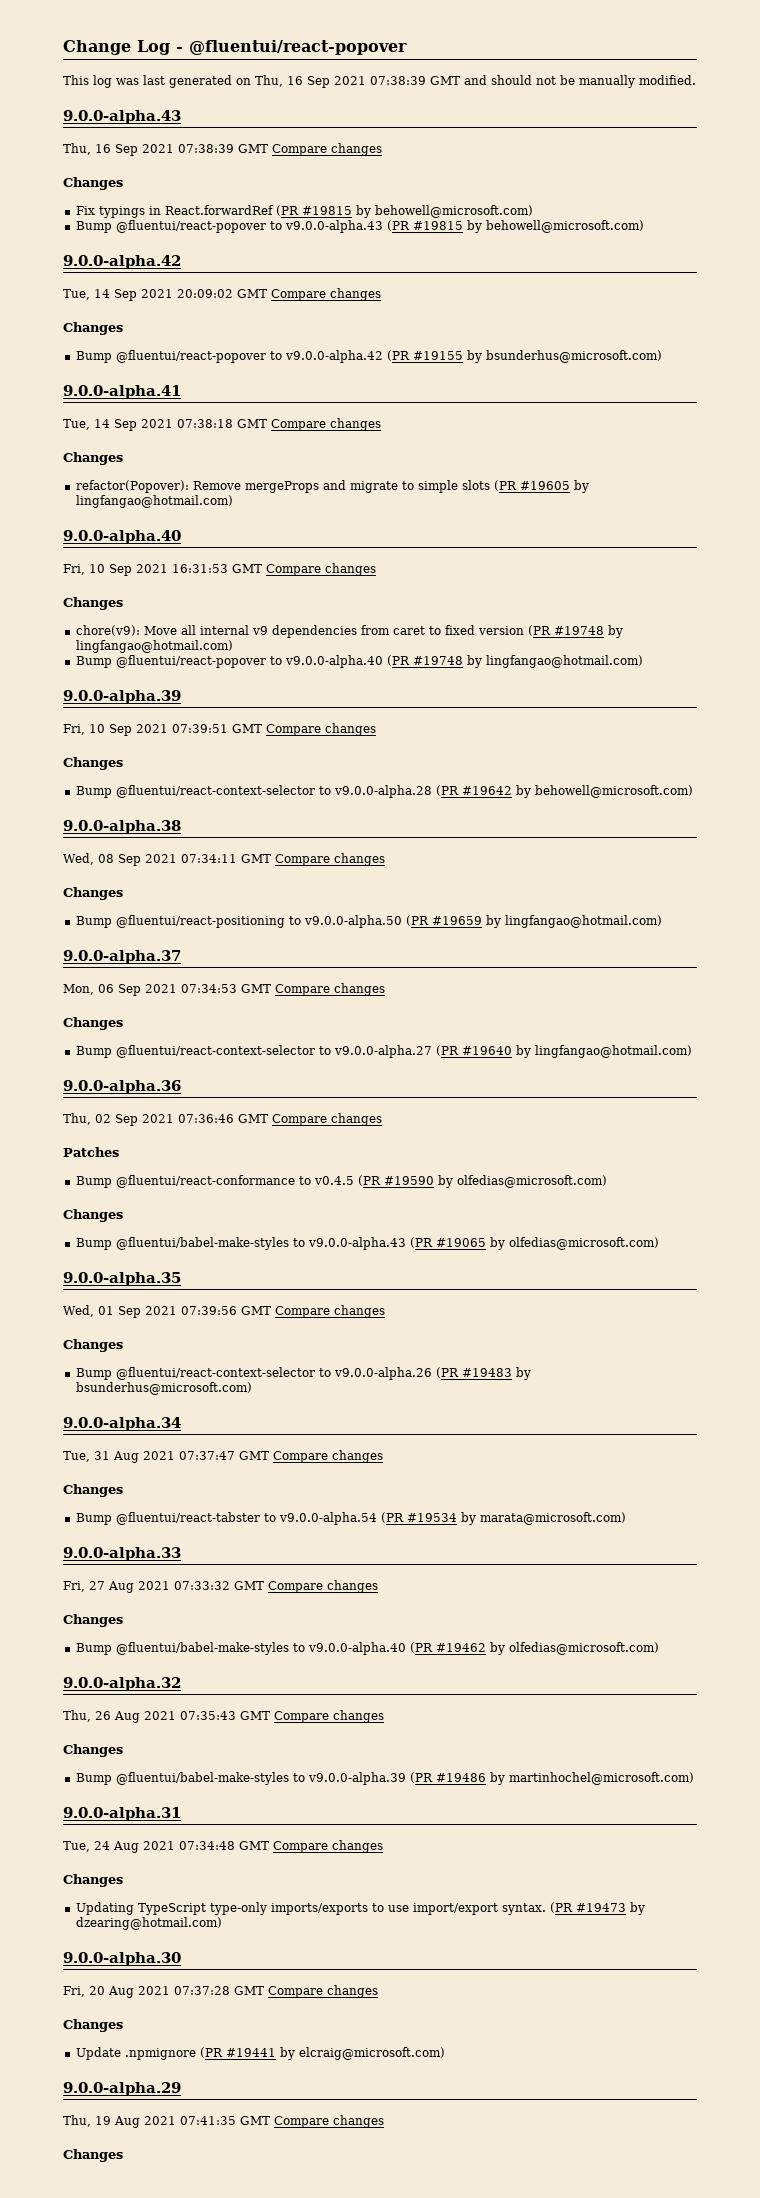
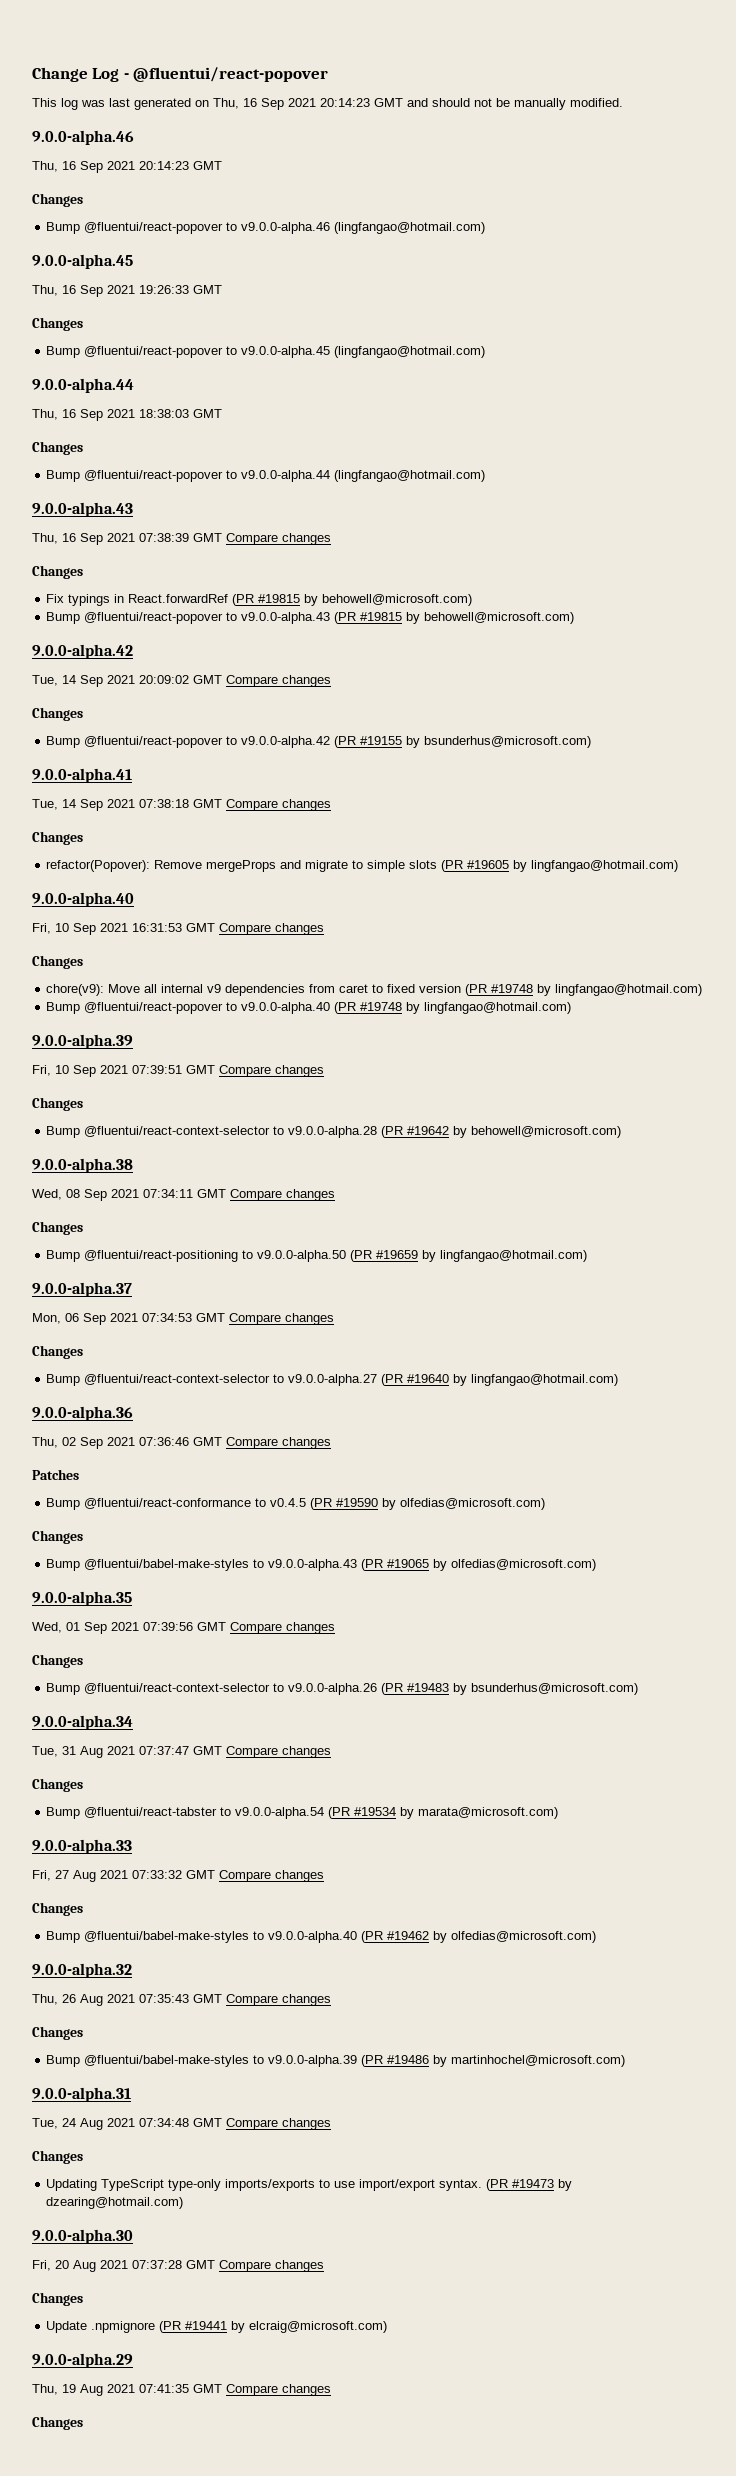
[370,76,426,85] 07:38:39 -> [320,98,370,107] 20:14:23
(696, 80) none -> [32,130,134,145] [32,161,222,173] [32,193,83,207] [46,222,486,234] [32,254,133,269] [32,285,222,297] [32,317,83,331] [46,346,486,358] [32,378,134,393] [32,409,222,421] [32,441,83,455] [46,470,486,482] // 9.0.0-alpha.46 // Thu, 16 Sep 2021 20:14:23 GMT // Changes // Bump @fluentui/react-popover to v9.0.0-alpha.46 (lingfangao@hotmail.com) // 9.0.0-alpha.45 // Thu, 16 Sep 2021 19:26:33 GMT // Changes // Bump @fluentui/react-popover to v9.0.0-alpha.45 (lingfangao@hotmail.com) // 9.0.0-alpha.44 // Thu, 16 Sep 2021 18:38:03 GMT // Changes // Bump @fluentui/react-popover to v9.0.0-alpha.44 (lingfangao@hotmail.com)

